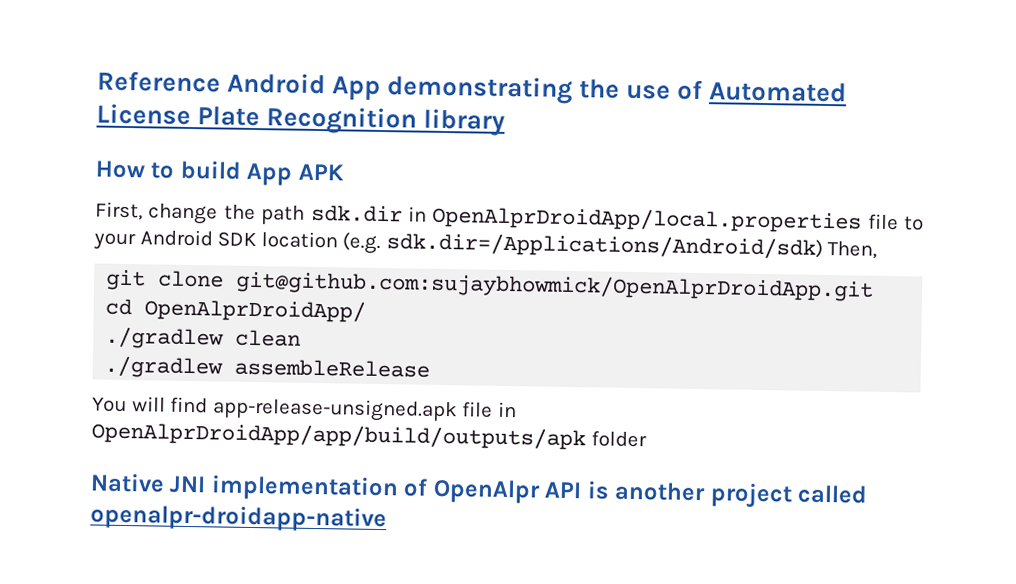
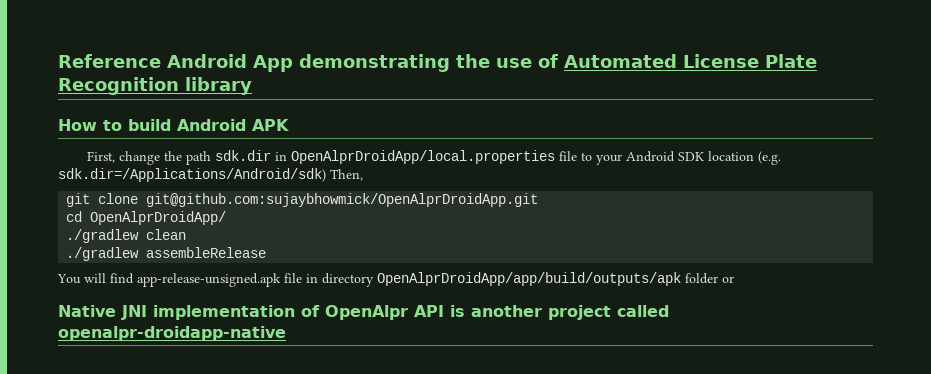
[246,162,293,186] App -> [177,119,246,131] Android
(517, 409) none -> [322,273,374,287] directory
(647, 439) none -> [722,276,734,283] or

